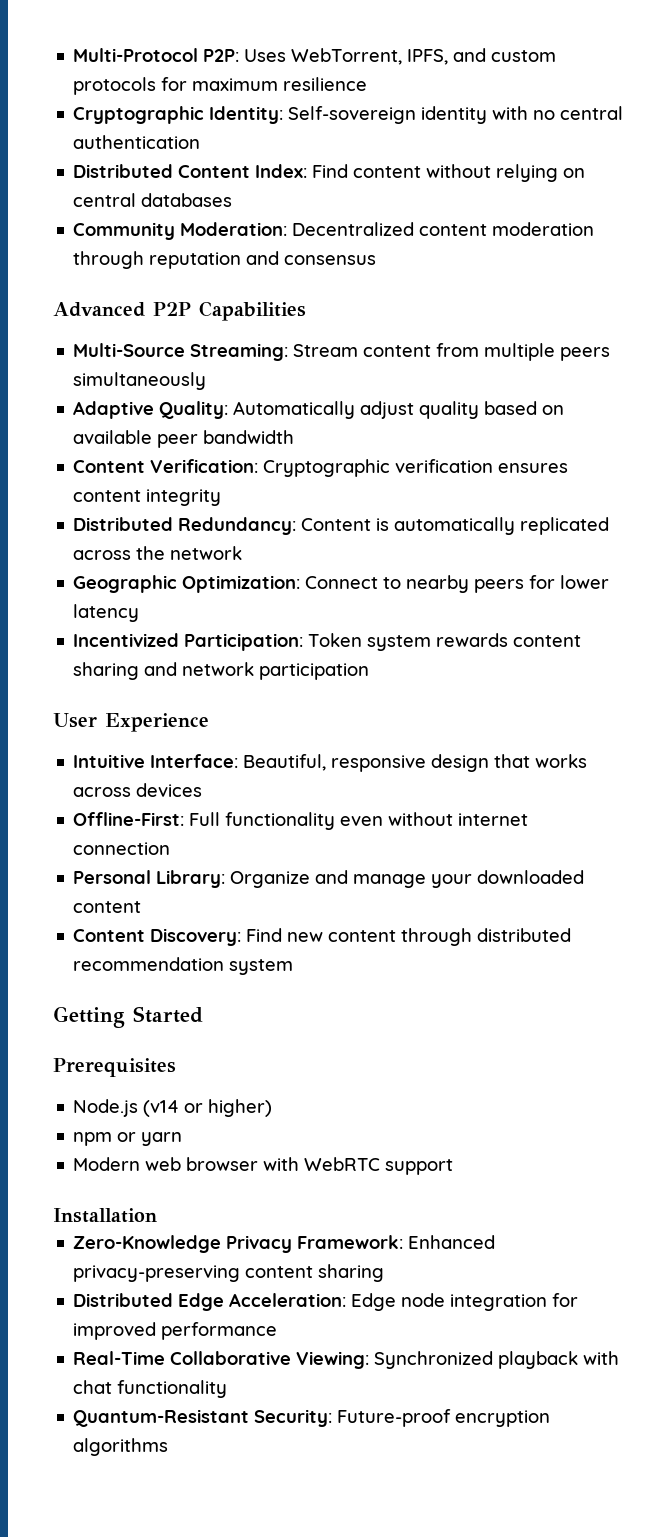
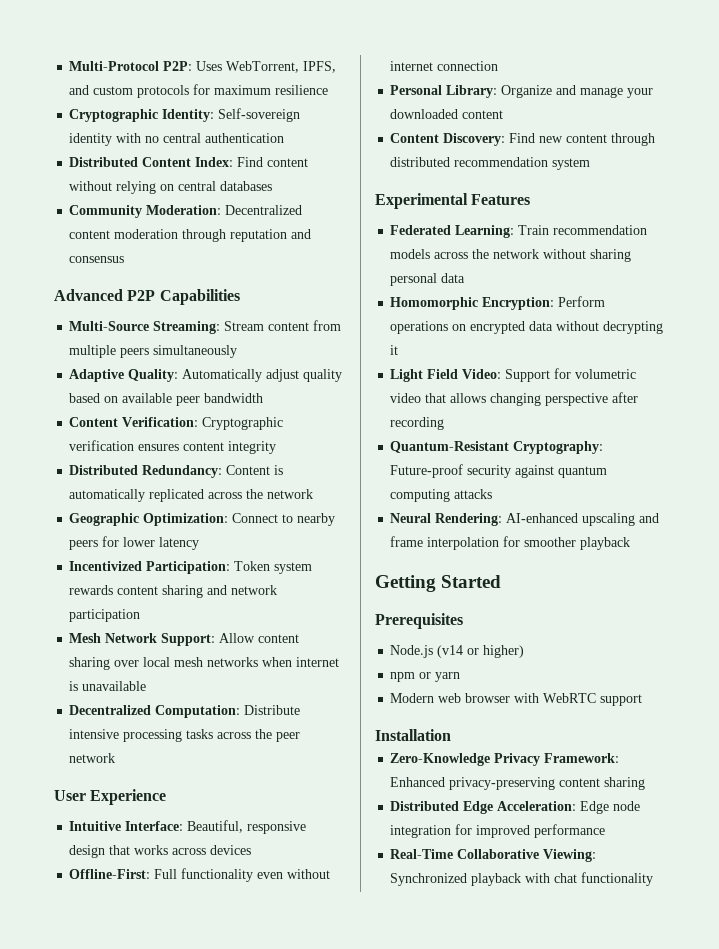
(370, 671) none -> [69,633,300,646] [69,657,340,670] [69,681,147,691] [69,705,301,718] [69,729,301,742] [69,753,116,763] // Mesh Network Support: Allow content sharing over local mesh networks when internet is unavailable // Decentralized Computation: Distribute intensive processing tasks across the peer network
(294, 967) none -> [375,193,531,209] [390,225,648,238] [390,249,632,262] [390,273,466,286] [390,296,606,310] [390,321,664,334] [390,345,399,355] [390,368,637,382] [390,392,639,406] [390,417,445,430] [390,441,604,454] [390,464,608,478] [390,489,493,502] [390,513,660,526] [390,536,631,550] // Experimental Features // Federated Learning: Train recommendation models across the network without sharing personal data // Homomorphic Encryption: Perform operations on encrypted data without decrypting it // Light Field Video: Support for volumetric video that allows changing perspective after recording // Quantum-Resistant Cryptography: Future-proof security against quantum computing attacks // Neural Rendering: AI-enhanced upscaling and frame interpolation for smoother playback
[73,1409,551,1427] [73,1438,169,1456] // Quantum-Resistant Security: Future-proof encryption algorithms -> (654, 879) none

